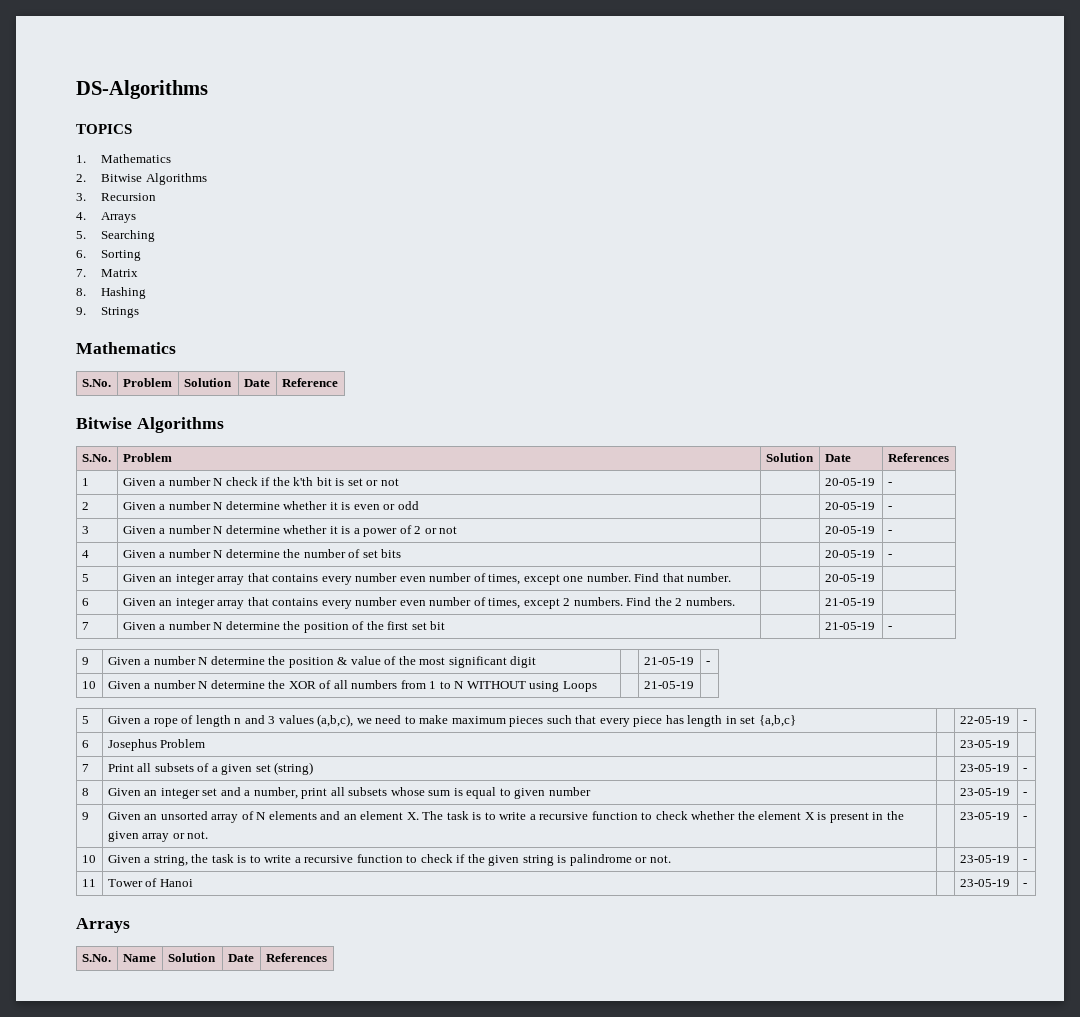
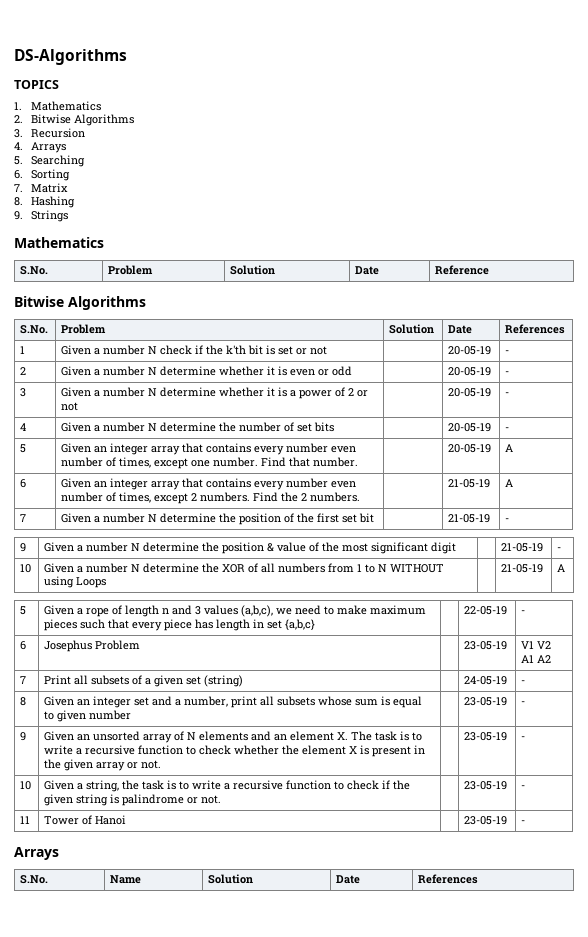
(875, 578) none -> [505,444,514,452] A
(875, 602) none -> [505,479,514,487] A
(694, 685) none -> [557,564,566,572] A
(1010, 744) none -> [521,641,552,649] [521,655,552,663] V1 V2 A1 A2
[959,764,1010,772] 23-05-19 -> [464,676,508,685] 24-05-19

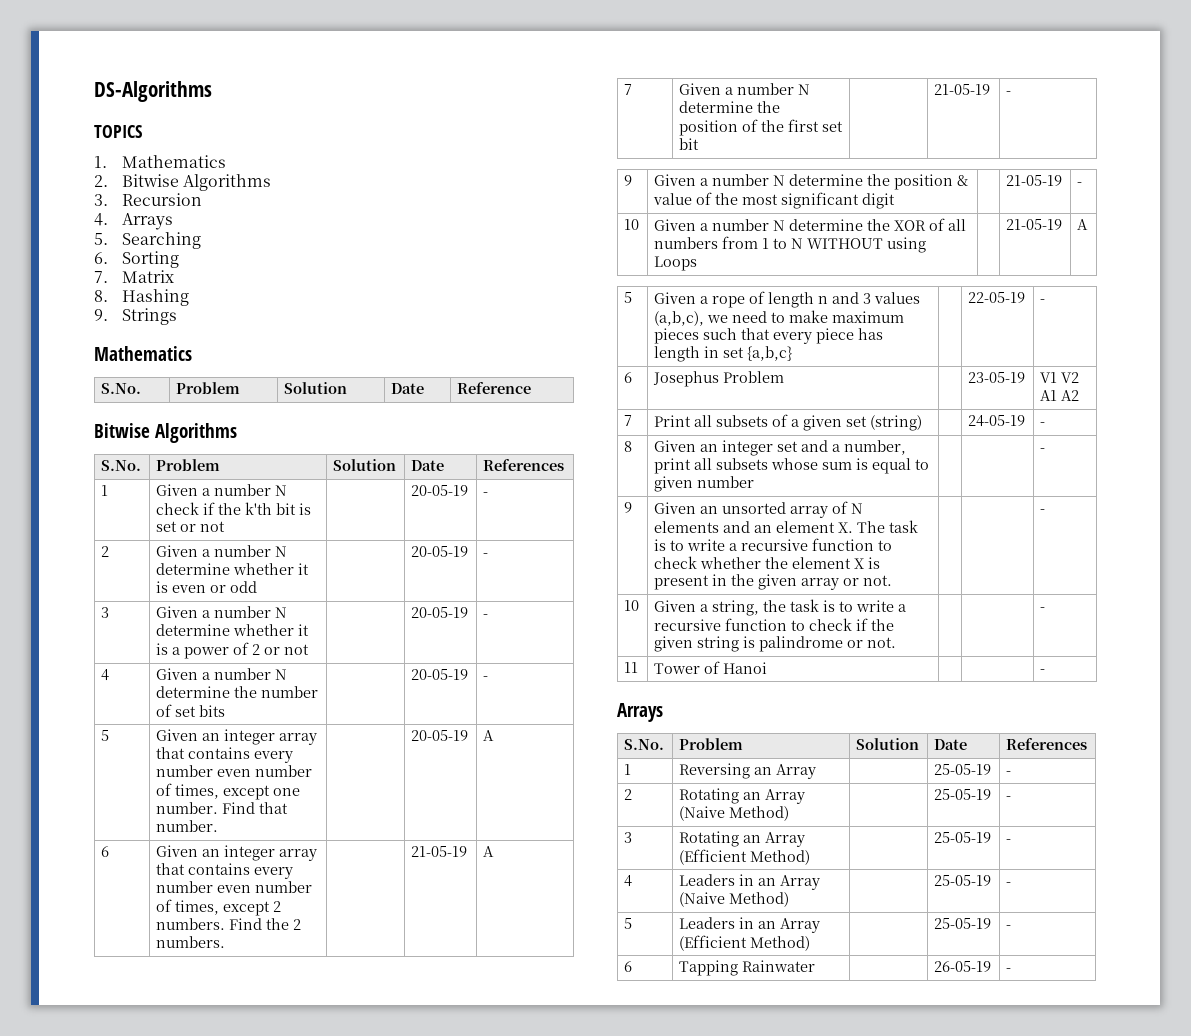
[464,697,508,706] 23-05-19 -> (755, 482) none
[464,732,508,741] 23-05-19 -> (893, 580) none
[464,781,508,790] 23-05-19 -> (897, 642) none
[464,816,508,825] 23-05-19 -> (768, 668) none
[110,875,142,884] [208,874,254,884] [336,875,361,884] [418,874,479,884] Name | Solution | Date | References -> [679,738,744,750] [856,738,920,750] [934,739,968,750] [1006,738,1088,750] [624,764,632,775] [679,763,817,779] [934,764,992,775] [1006,771,1012,775] [624,789,633,800] [679,788,806,804] [679,806,790,821] [934,789,992,800] [1006,796,1012,800] [624,832,633,843] [679,831,806,847] [679,849,811,865] [934,832,992,843] [1006,839,1012,843] [624,875,633,887] [679,874,821,890] [679,892,790,907] [934,875,992,886] [1006,882,1012,886] [624,918,633,929] [679,917,821,933] [679,935,811,951] [934,918,992,929] [1006,925,1012,929] [624,961,633,972] [679,960,816,976] [934,961,992,972] [1006,968,1012,972] Problem | Solution | Date | References // 1 | Reversing an Array | | 25-05-19 | - // 2 | Rotating an Array (Naive Method) | | 25-05-19 | - // 3 | Rotating an Array (Efficient Method) | | 25-05-19 | - // 4 | Leaders in an Array (Naive Method) | | 25-05-19 | - // 5 | Leaders in an Array (Efficient Method) | | 25-05-19 | - // 6 | Tapping Rainwater | | 26-05-19 | -

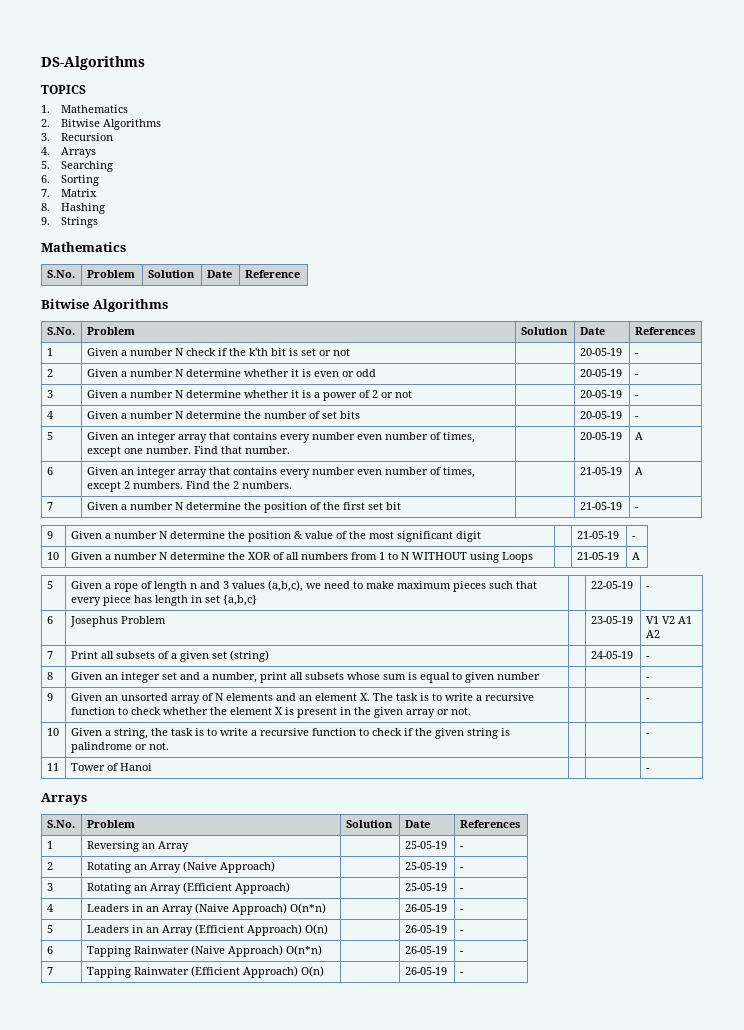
[729,806,790,821] Method) -> [219,861,275,873] Approach)
[750,850,811,865] Method) -> [234,882,290,894] Approach)
[729,892,790,907] [934,875,992,886] Method) | | 25-05-19 -> [231,903,326,915] [404,904,447,912] Approach) O(n*n) | | 26-05-19
[750,936,811,951] [934,918,992,929] Method) | | 25-05-19 -> [246,924,328,936] [404,925,447,933] Approach) O(n) | | 26-05-19
[934,961,992,972] [1006,968,1012,972] | | 26-05-19 | - -> [190,945,322,957] [404,946,447,954] [459,951,464,954] [46,967,53,975] [86,966,324,978] [404,967,447,975] [459,972,464,975] (Naive Approach) O(n*n) | | 26-05-19 | - // 7 | Tapping Rainwater (Efficient Approach) O(n) | | 26-05-19 | -

